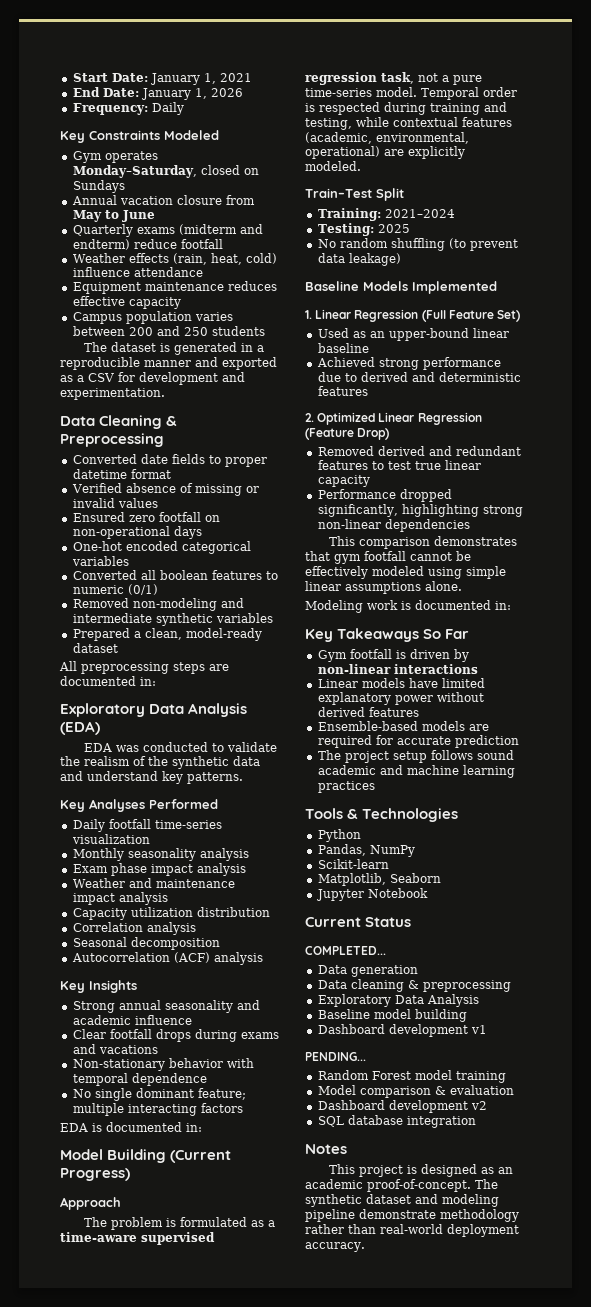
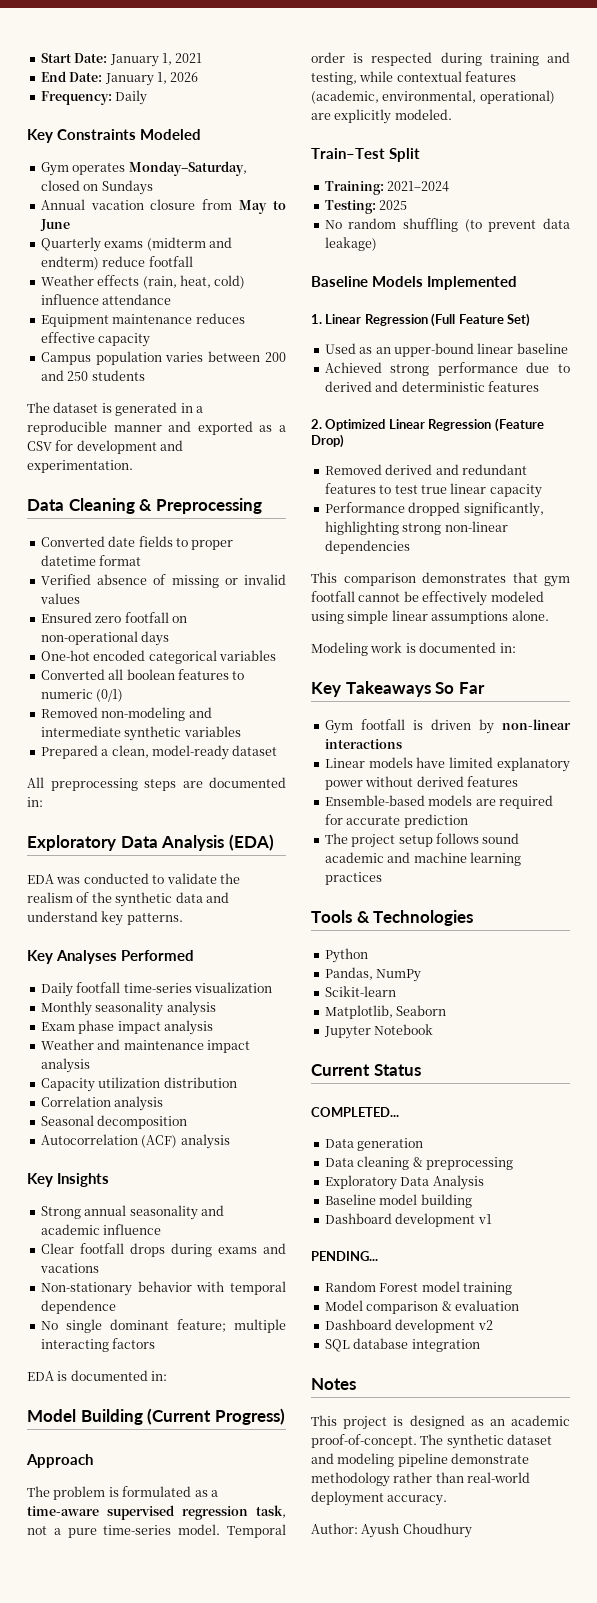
(365, 1247) none -> [311,1523,472,1538] // Author: Ayush Choudhury

